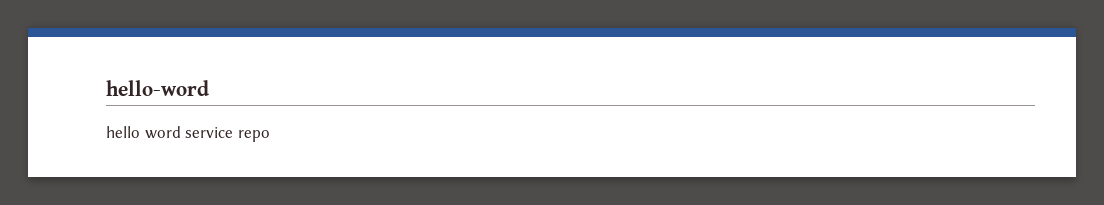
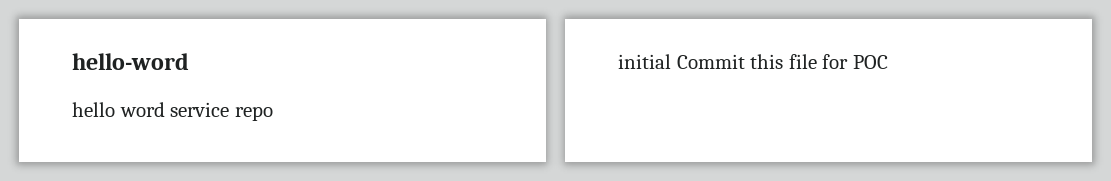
(270, 136) none -> [618,54,888,69] // initial Commit this file for POC

